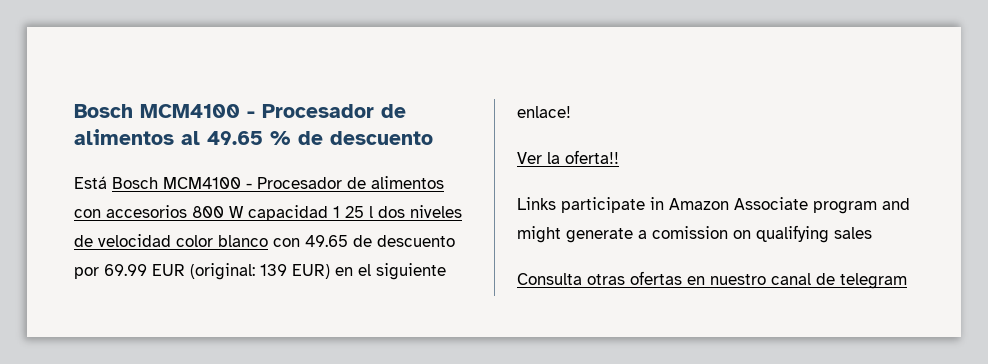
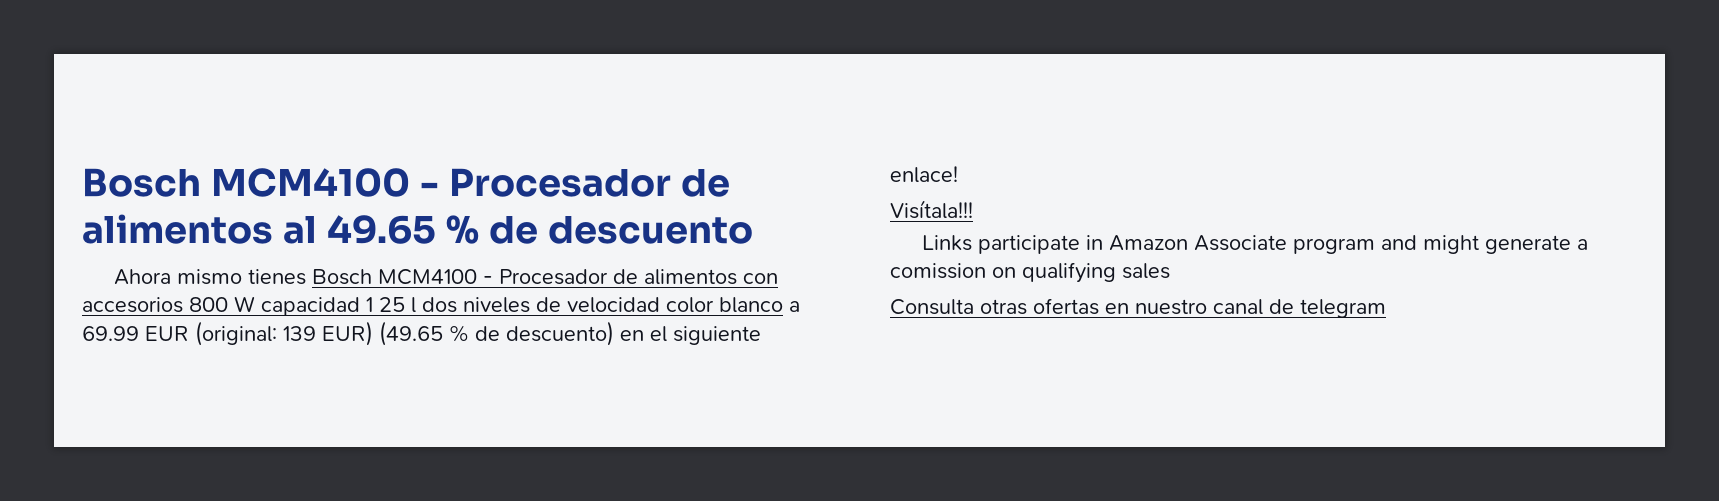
[74,176,107,189] Está -> [113,269,306,285] Ahora mismo tienes
[273,235,455,247] [74,267,99,279] con 49.65 de descuento por -> [789,301,800,312] a
(330, 271) none -> [379,321,614,346] (49.65 % de descuento)
[517,150,619,164] Ver la oferta!! -> [890,200,973,219] Visítala!!!

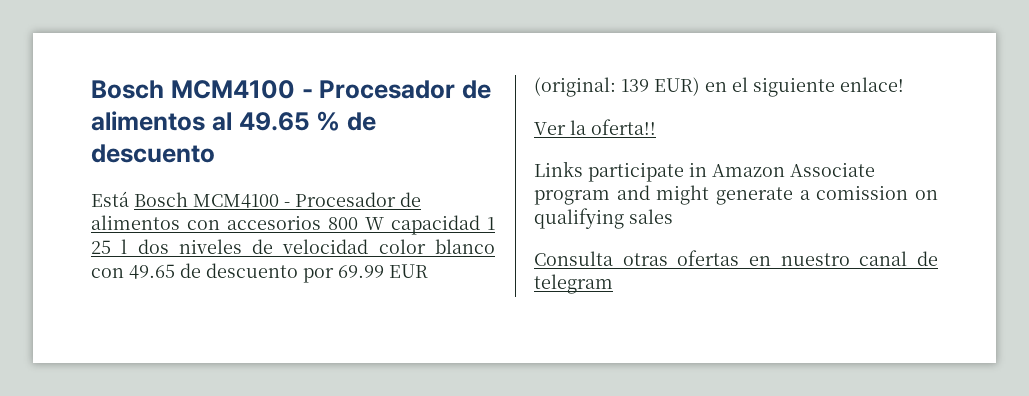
[113,269,306,285] Ahora mismo tienes -> [91,191,129,207] Está
[789,301,800,312] a -> [91,263,334,283] con 49.65 de descuento por
[379,321,614,346] (49.65 % de descuento) -> (700, 86) none
[890,200,973,219] Visítala!!! -> [534,119,656,135] Ver la oferta!!

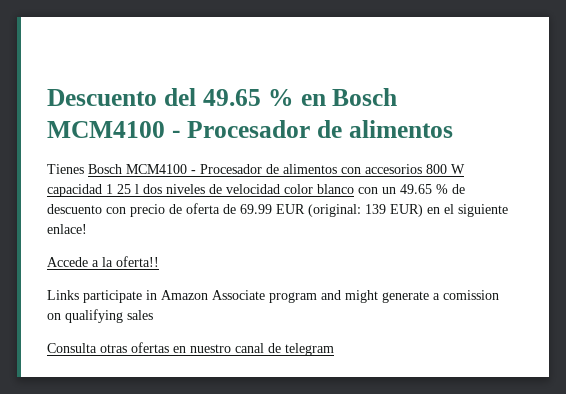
[91,80,491,99] [91,111,376,131] [91,144,215,163] [91,191,129,207] Bosch MCM4100 - Procesador de alimentos al 49.65 % de descuento // Está -> [47,88,398,106] [47,120,453,138] [47,164,84,174] Descuento del 49.65 % en Bosch MCM4100 - Procesador de alimentos // Tienes
[129,263,334,283] 49.65 de descuento por -> [382,184,465,194] [47,203,236,217] un 49.65 % de descuento con precio de oferta de
[534,122,566,135] Ver -> [47,257,99,267] Accede a

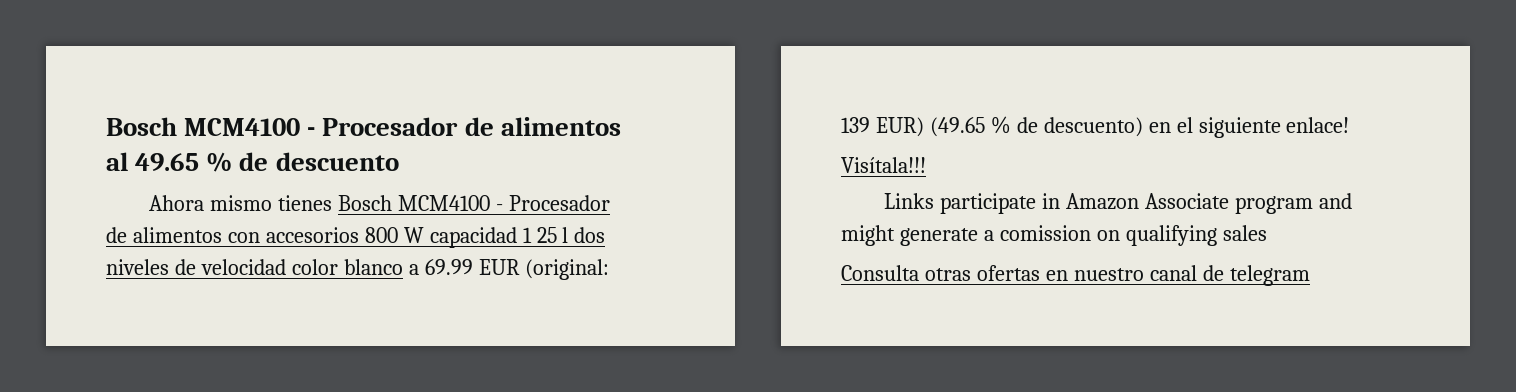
[47,88,398,106] [47,120,453,138] [47,164,84,174] Descuento del 49.65 % en Bosch MCM4100 - Procesador de alimentos // Tienes -> [106,117,621,136] [106,152,399,172] [149,195,333,211] Bosch MCM4100 - Procesador de alimentos al 49.65 % de descuento // Ahora mismo tienes
[358,184,465,194] [47,203,236,217] con un 49.65 % de descuento con precio de oferta de -> [408,264,419,275] a
(423, 210) none -> [929,116,1143,137] (49.65 % de descuento)
[47,256,159,267] Accede a la oferta!! -> [841,157,926,173] Visítala!!!

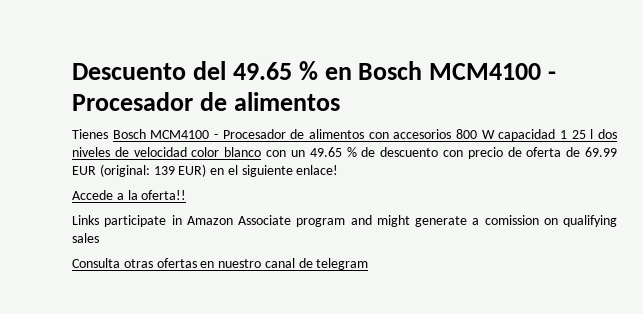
[106,117,621,136] [106,152,399,172] [149,195,333,211] Bosch MCM4100 - Procesador de alimentos al 49.65 % de descuento // Ahora mismo tienes -> [72,61,557,80] [72,92,340,111] [72,129,108,139] Descuento del 49.65 % en Bosch MCM4100 - Procesador de alimentos // Tienes
[408,264,419,275] a -> [266,147,581,159] con un 49.65 % de descuento con precio de oferta de
[929,116,1143,137] (49.65 % de descuento) -> (207, 170) none
[841,157,926,173] Visítala!!! -> [72,190,187,200] Accede a la oferta!!

